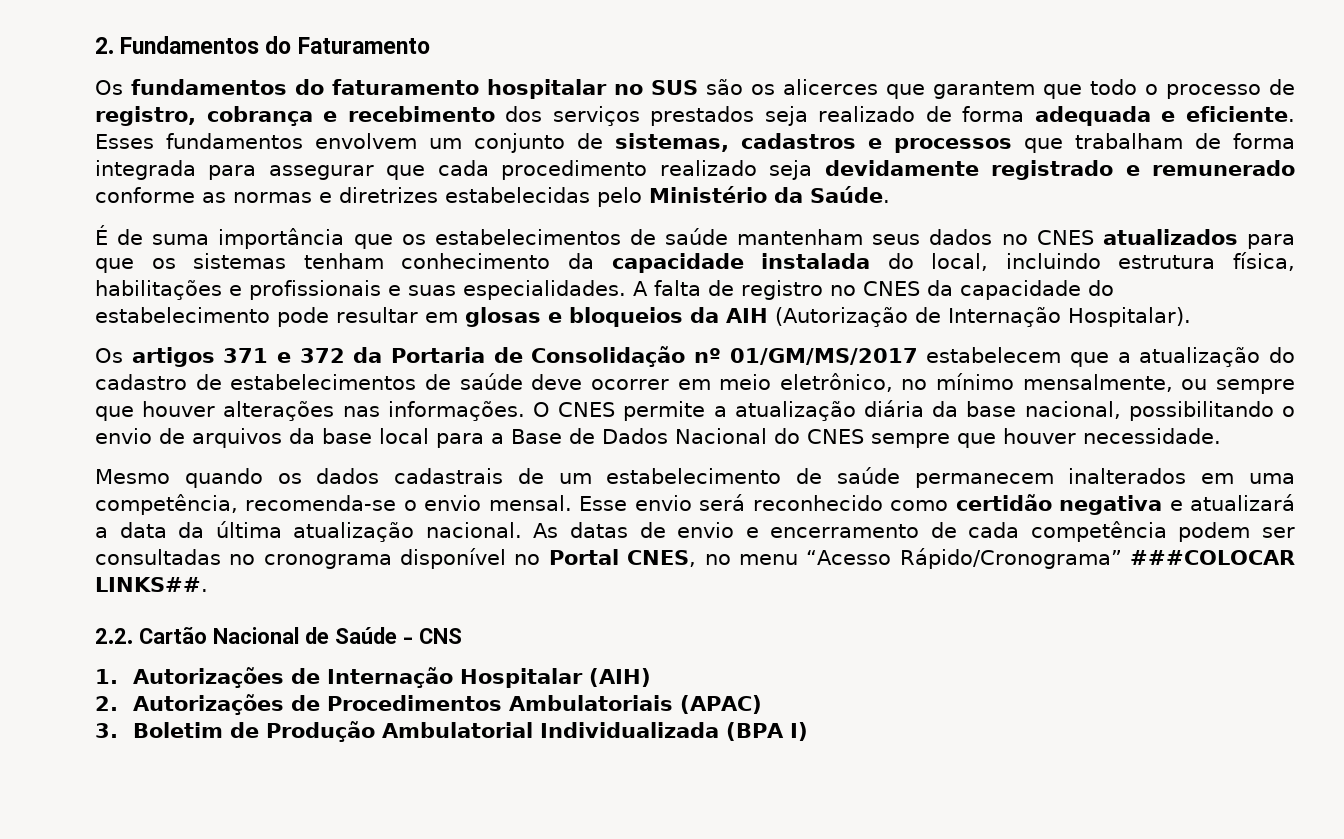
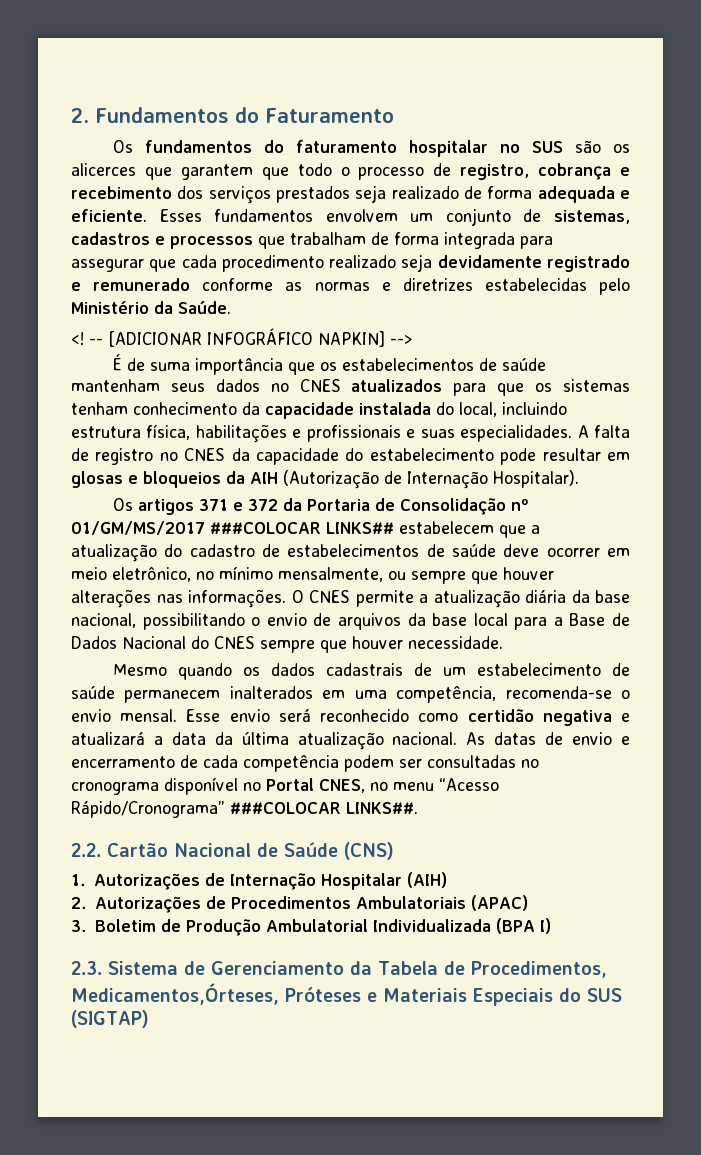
(890, 194) none -> [71,328,412,347] // <! -- [ADICIONAR INFOGRÁFICO NAPKIN] -->
(918, 356) none -> [210,522,394,534] ###COLOCAR LINKS##
[403,628,462,644] - CNS -> [344,842,394,860] (CNS)
(808, 731) none -> [71,961,607,978] [71,983,622,1006] [71,1010,149,1028] // 2.3. Sistema de Gerenciamento da Tabela de Procedimentos, Medicamentos,Órteses, Próteses e Materiais Especiais do SUS (SIGTAP)

